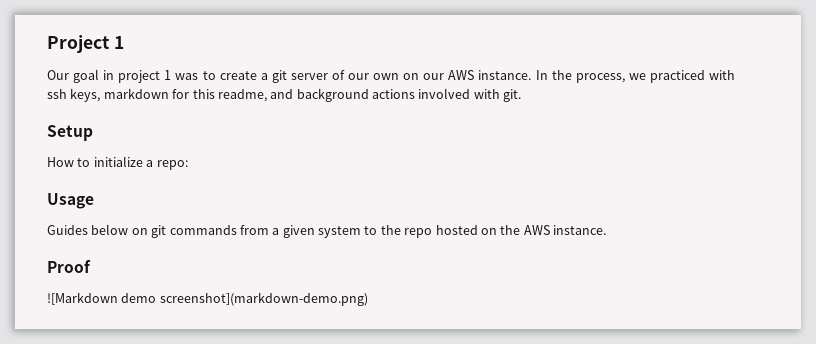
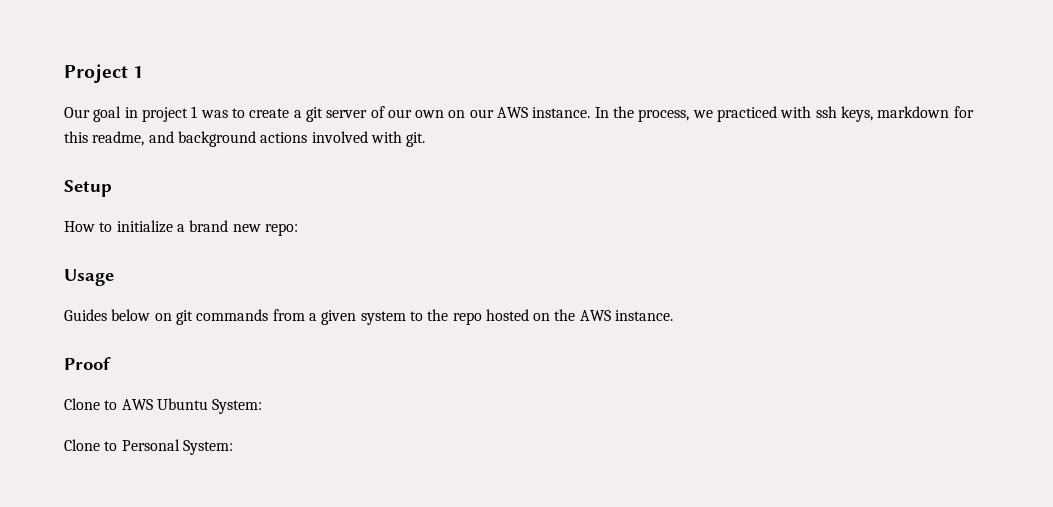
(154, 163) none -> [189,220,261,232] brand new
[47,292,368,306] ![Markdown demo screenshot](markdown-demo.png) -> [64,398,263,414] [64,439,233,455] Clone to AWS Ubuntu System: // Clone to Personal System:

